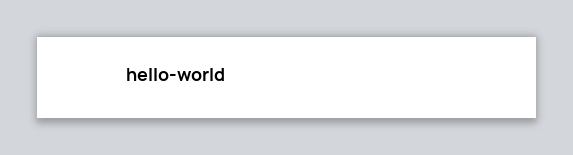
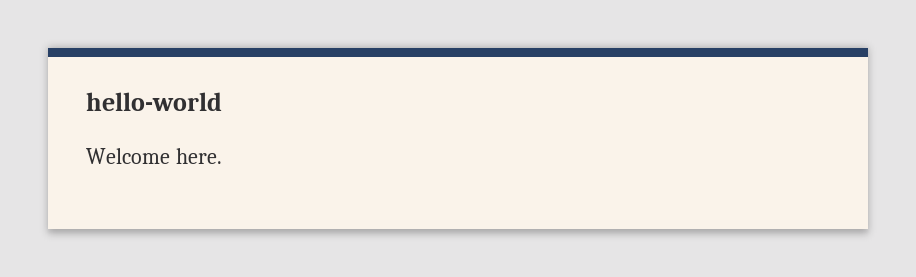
(225, 74) none -> [86,148,222,164] // Welcome here.

